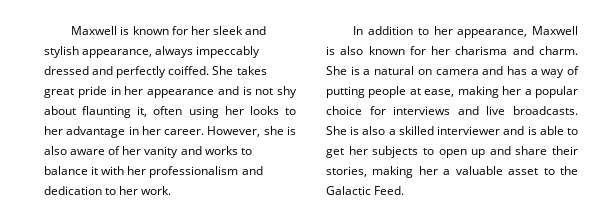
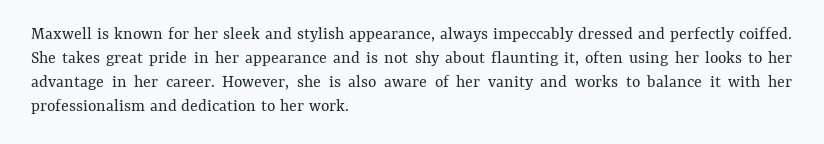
[353,26,578,38] [326,46,578,55] [326,66,579,78] [326,86,578,98] [326,106,578,115] [326,126,578,135] [326,146,578,158] [326,166,578,178] [326,186,405,195] // In addition to her appearance, Maxwell is also known for her charisma and charm. She is a natural on camera and has a way of putting people at ease, making her a popular choice for interviews and live broadcasts. She is also a skilled interviewer and is able to get her subjects to open up and share their stories, making her a valuable asset to the Galactic Feed. -> (349, 105) none

